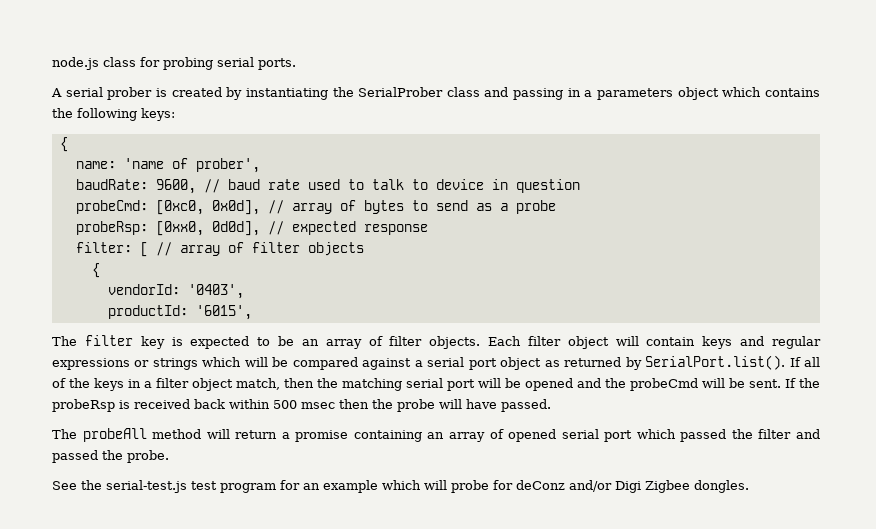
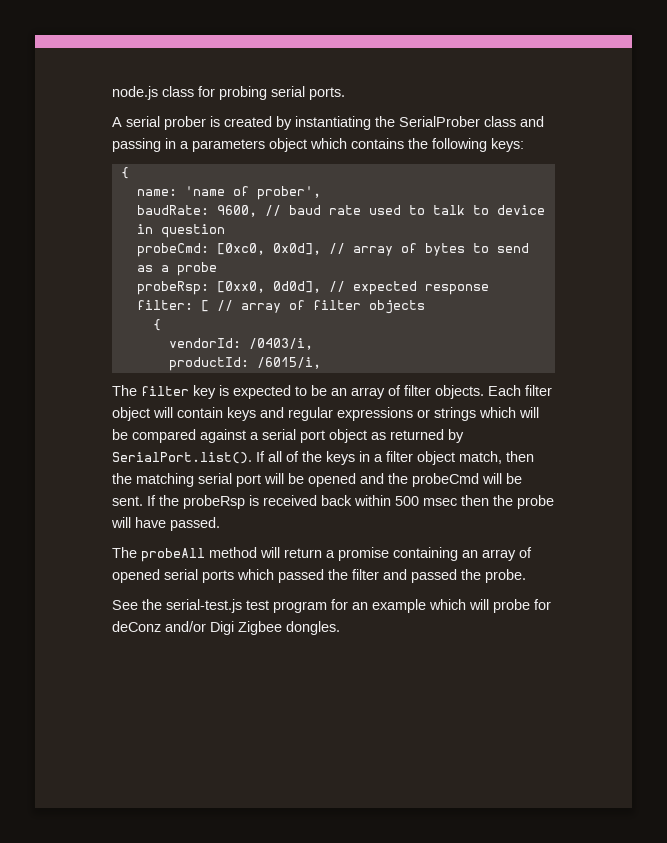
[187,284,244,299] '0403', -> [248,338,313,350] /0403/i,
[195,305,252,320] '6015', -> [256,357,321,369] /6015/i,
[604,430,633,442] port -> [202,570,234,583] ports

